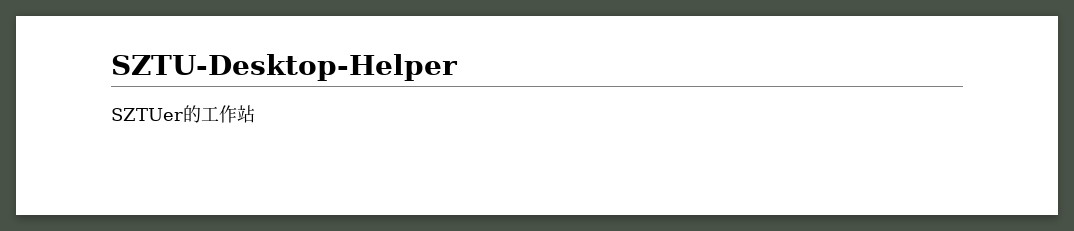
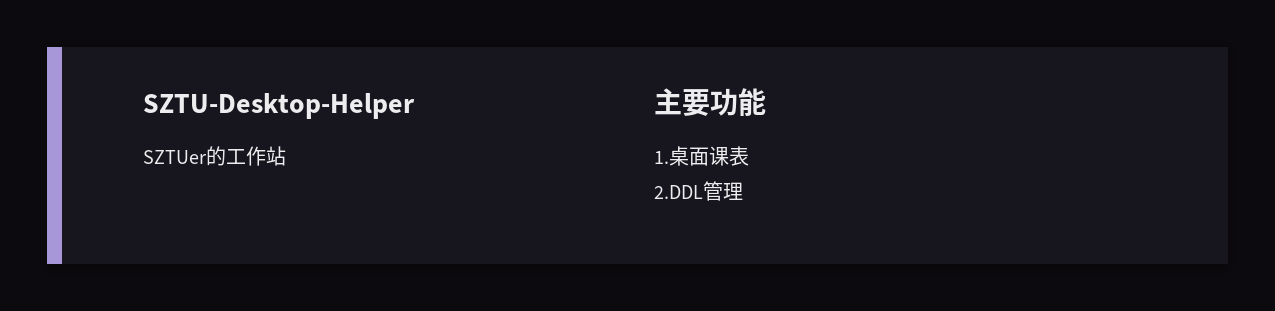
(255, 114) none -> [654,88,766,116] [654,146,749,166] [654,181,743,201] // 主要功能 // 1.桌面课表 // 2.DDL管理

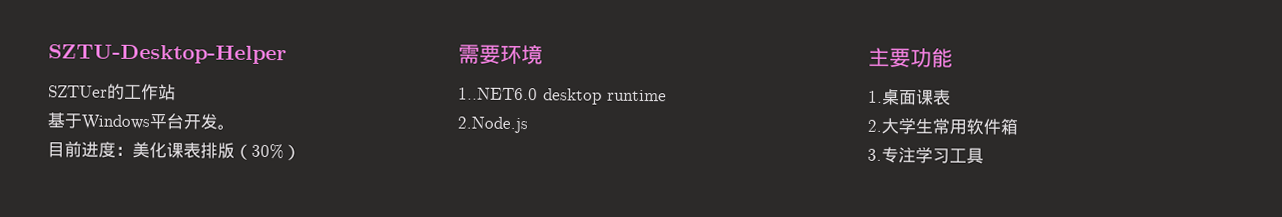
(286, 156) none -> [47,112,235,131] [47,141,301,161] [458,44,543,65] [458,87,667,105] [457,116,528,134] // 基于Windows平台开发。 // 目前进度：美化课表排版（30%） // 需要环境 // 1..NET6.0 desktop runtime // 2.Node.js
[654,181,743,201] 2.DDL管理 -> [867,117,1018,136] [867,146,984,164] 2.大学生常用软件箱 // 3.专注学习工具

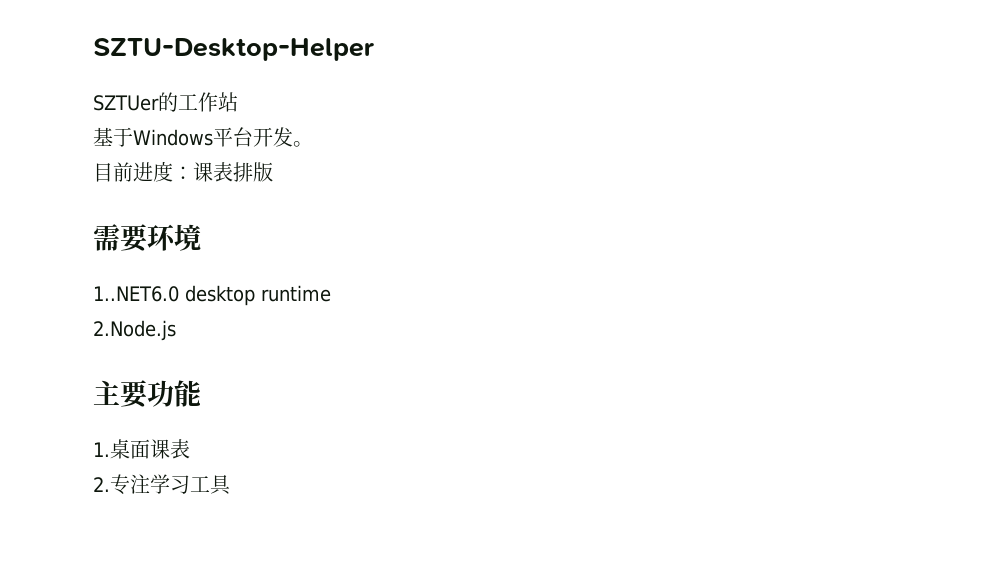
[132,141,167,159] 美化 -> (193, 173) none
[234,143,301,161] （30%） -> (273, 172) none
[881,117,1018,136] [867,148,882,161] 大学生常用软件箱 // 3. -> (110, 484) none

